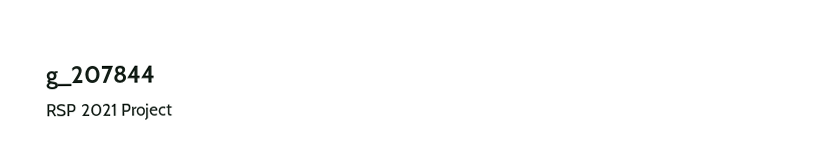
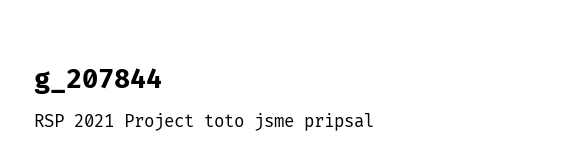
(174, 111) none -> [204,113,374,131] toto jsme pripsal

